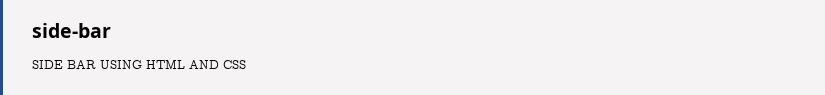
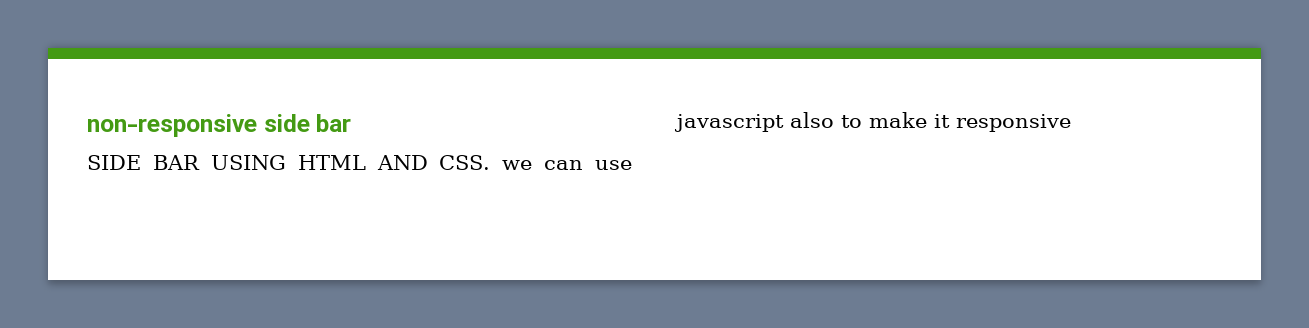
[32,23,111,38] side-bar -> [87,114,352,137] non-responsive side bar
[223,60,246,69] CSS -> [439,155,632,170] [674,112,1071,132] CSS. we can use javascript also to make it responsive

